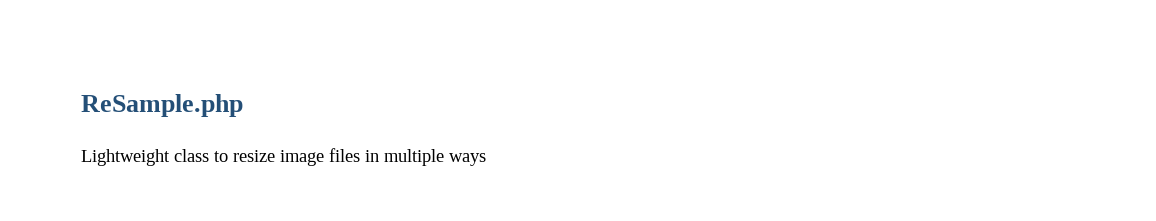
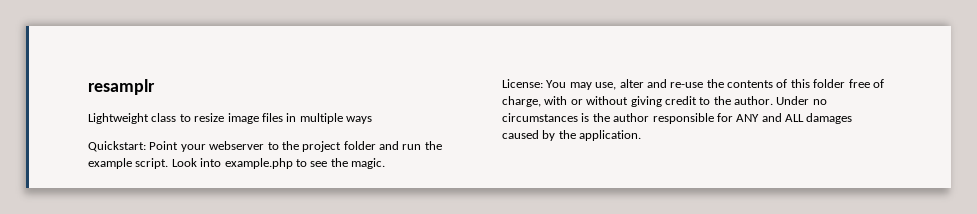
[81,94,243,117] ReSample.php -> [88,79,155,95] resamplr
(486, 159) none -> [88,141,442,152] [88,158,385,169] [502,79,884,90] [502,96,827,107] [502,113,853,124] [502,130,642,141] // Quickstart: Point your webserver to the project folder and run the example script. Look into example.php to see the magic. // License: You may use, alter and re-use the contents of this folder free of charge, with or without giving credit to the author. Under no circumstances is the author responsible for ANY and ALL damages caused by the application.

